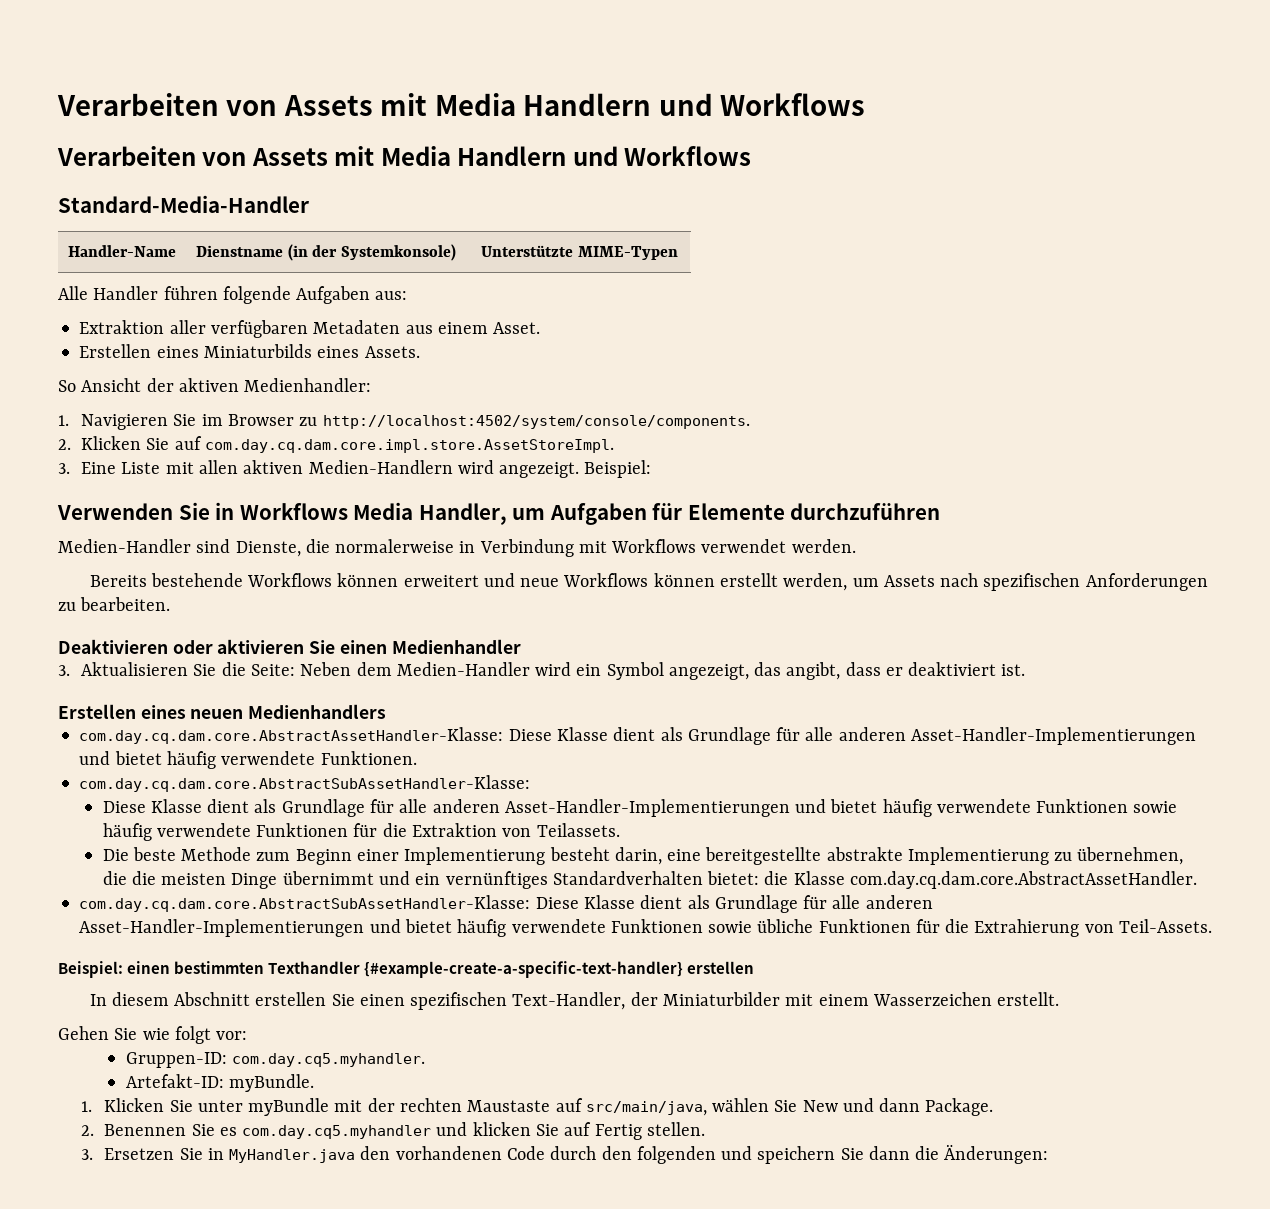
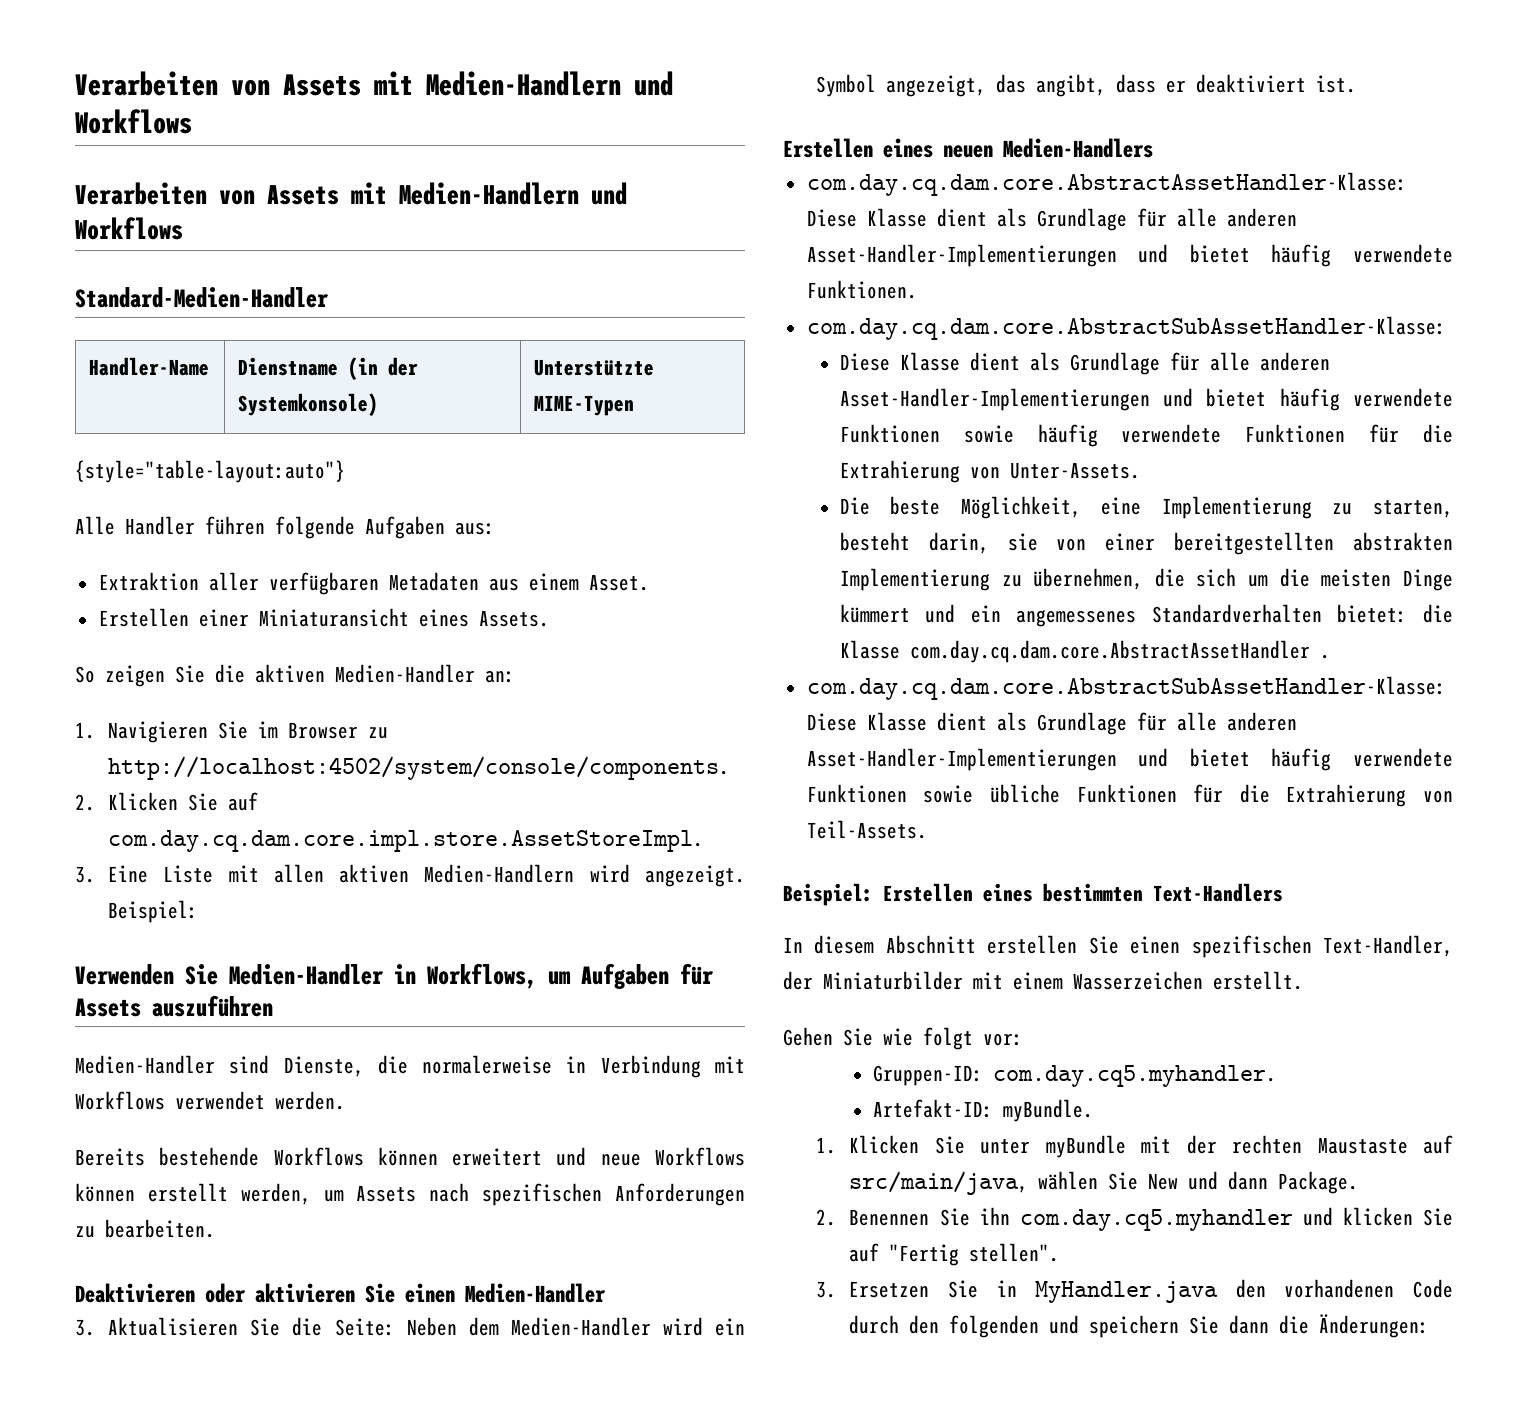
[57,93,652,116] Verarbeiten von Assets mit Media Handlern -> [75,71,621,96] Verarbeiten von Assets mit Medien-Handlern
[380,146,752,166] [58,195,309,213] Media Handlern und Workflows // Standard-Media-Handler -> [399,182,627,205] [75,217,183,240] [75,287,329,308] Medien-Handlern und Workflows // Standard-Medien-Handler
(678, 253) none -> [75,460,345,483] // {style="table-layout:auto"}
[156,344,312,358] eines Miniaturbilds -> [198,608,409,627] einer Miniaturansicht
[81,378,372,392] Ansicht der aktiven Medienhandler: -> [105,664,515,687] zeigen Sie die aktiven Medien-Handler an:
[215,502,507,525] in Workflows Media Handler, -> [229,963,537,989] Medien-Handler in Workflows,
[687,503,941,520] Elemente durchzuführen -> [75,995,273,1017] Assets auszuführen
[391,639,521,654] Medienhandler -> [465,1283,606,1303] Medien-Handler
[248,704,387,719] Medienhandlers -> [1003,138,1153,158] Medien-Handlers
[411,823,620,837] Extraktion von Teilassets. -> [839,460,1140,483] Extrahierung von Unter-Assets.
[181,847,903,865] Methode zum Beginn einer Implementierung besteht darin, eine bereitgestellte abstrakte -> [960,496,1453,519] [839,532,1453,555] Möglichkeit, eine Implementierung zu starten, besteht darin, sie von einer bereitgestellten abstrakten
(127, 878) none -> [1196,568,1269,587] sich um
[282,871,374,885] übernimmt -> [839,604,910,623] kümmert
[445,871,548,889] vernünftiges -> [1016,609,1137,627] angemessenes
[849,871,1197,889] com.day.cq.dam.core.AbstractAssetHandler. -> [909,640,1330,663] com.day.cq.dam.core.AbstractAssetHandler .
[127,961,755,978] einen bestimmten Texthandler {#example-create-a-specific-text-handler} erstellen -> [883,883,1283,902] Erstellen eines bestimmten Text-Handlers
[219,1127,237,1136] es -> [979,1207,1010,1225] ihn
[594,1122,705,1140] Fertig stellen. -> [889,1243,1060,1266] "Fertig stellen".

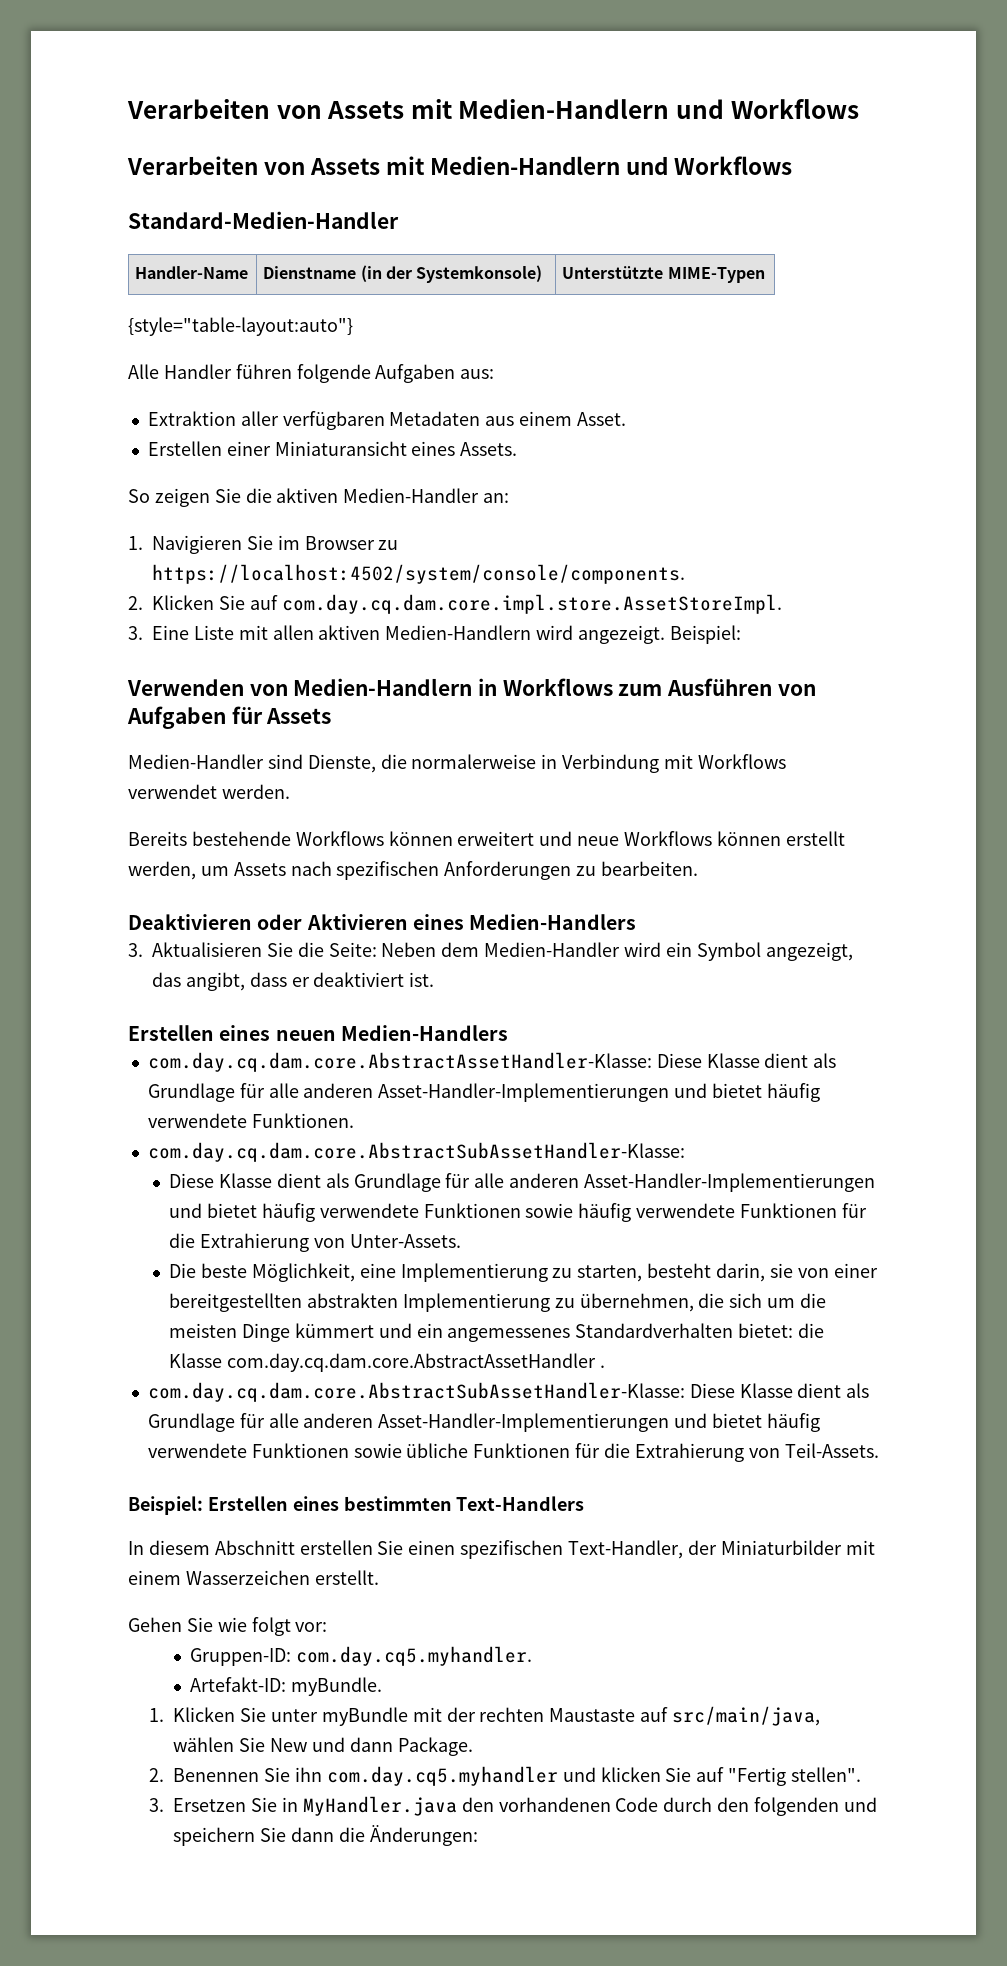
[108,756,730,780] http://localhost:4502/system/console/components. -> [152,564,685,584] https://localhost:4502/system/console/components.
[185,963,571,989] Sie Medien-Handler in Workflows, um -> [249,678,816,696] von Medien-Handlern in Workflows zum Ausführen von
[152,995,273,1017] auszuführen -> (332, 716) none
[255,1283,606,1303] aktivieren Sie einen Medien-Handler -> [306,914,637,930] Aktivieren eines Medien-Handlers

